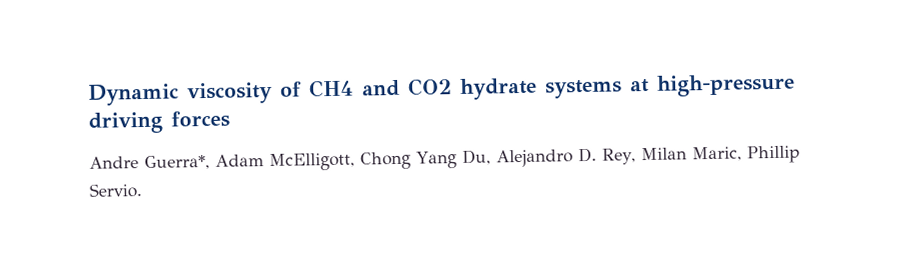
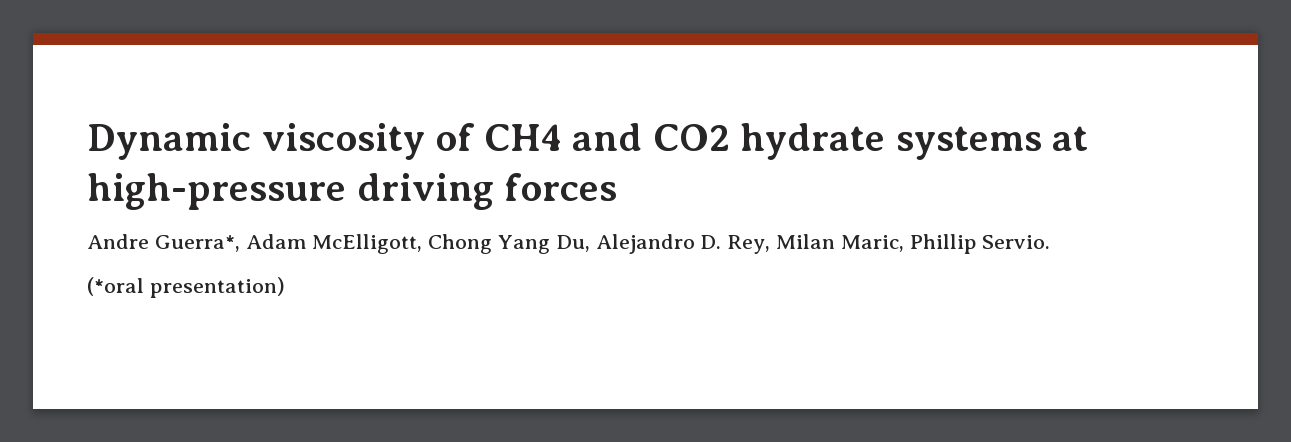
(142, 190) none -> [87,277,285,298] // (*oral presentation)

